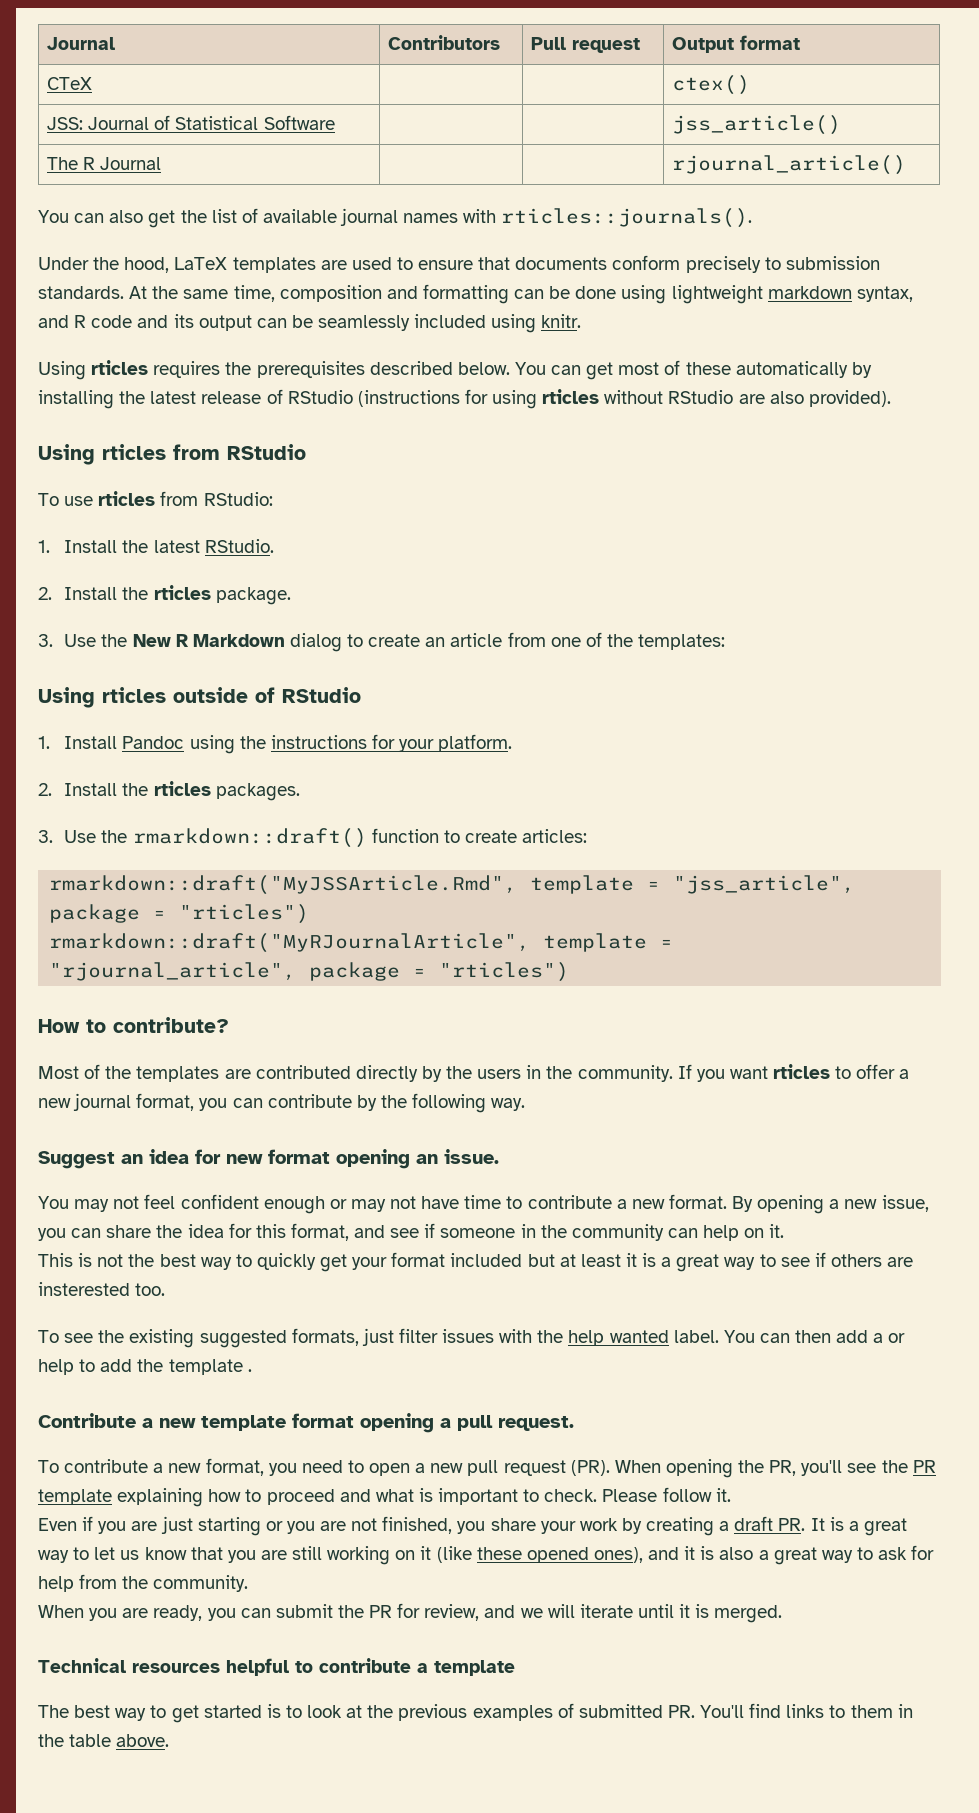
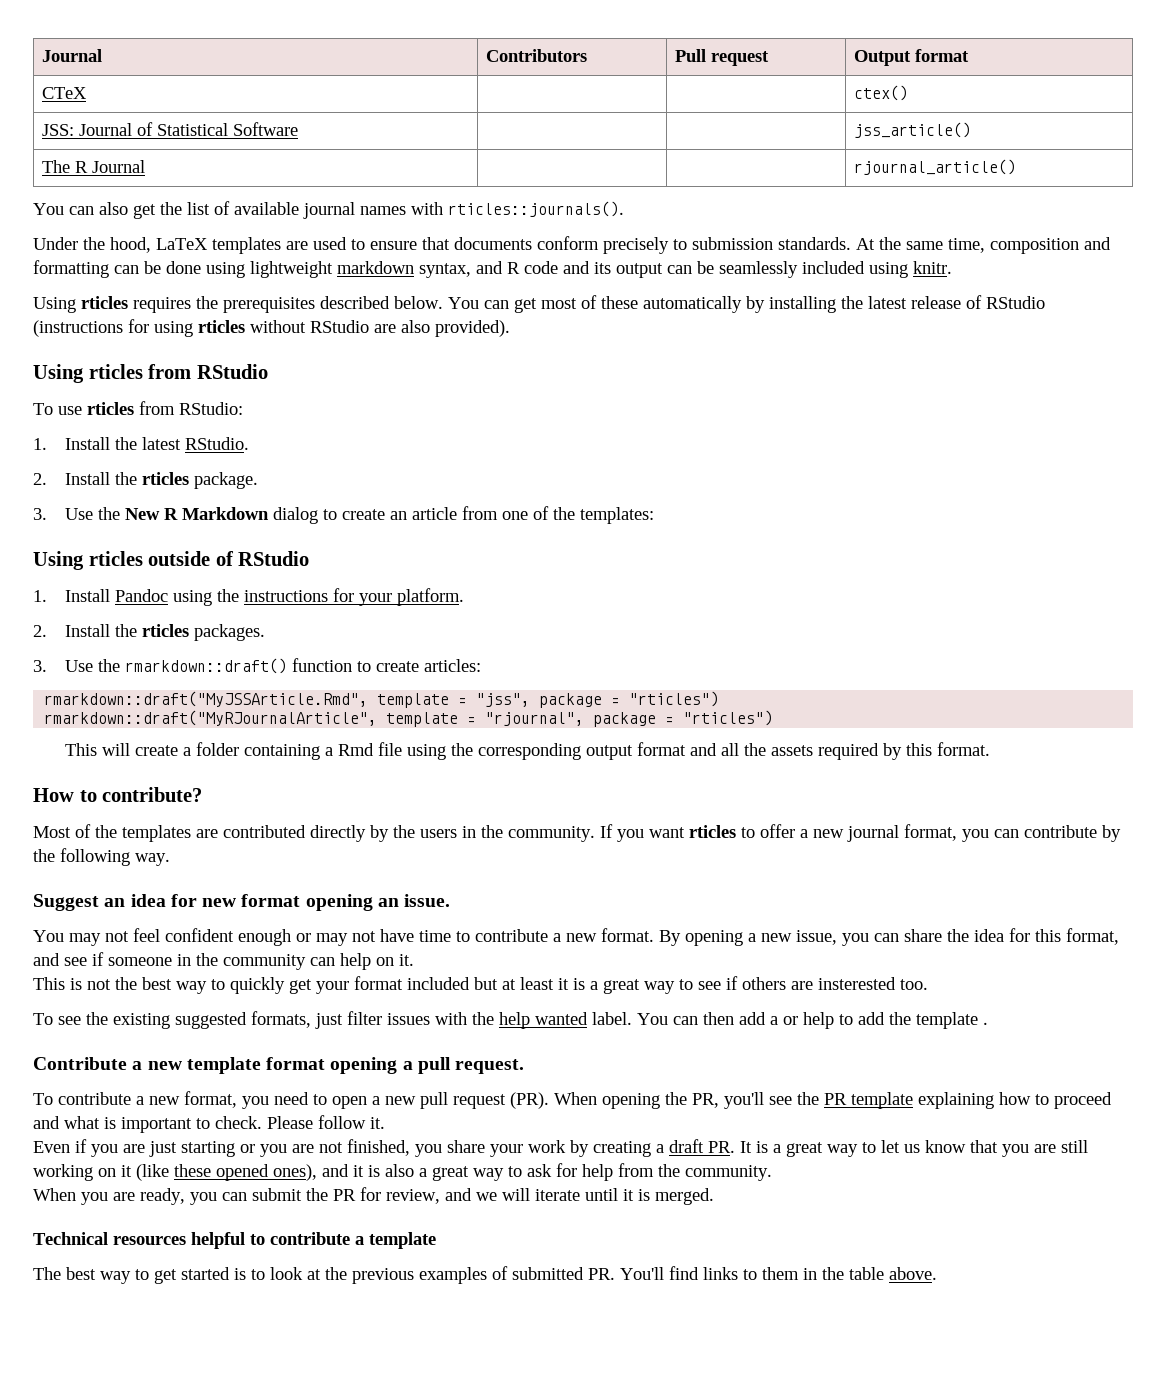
[673,875,856,894] "jss_article", -> [476,693,531,707] "jss",
[49,962,570,982] "rjournal_article", package = "rticles") -> [485,710,774,727] [65,742,991,760] "rjournal", package = "rticles") // This will create a folder containing a Rmd file using the corresponding output format and all the assets required by this format.

